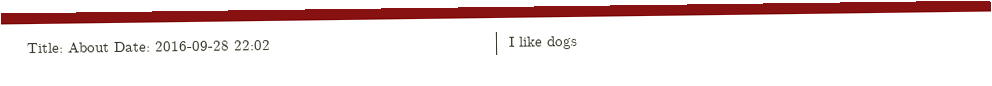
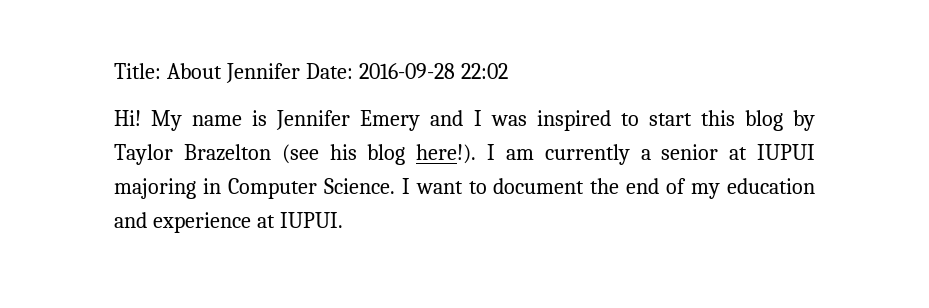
(110, 48) none -> [225,63,300,83] Jennifer
[508,35,578,50] I like dogs -> [114,110,815,131] [114,144,816,165] [114,178,815,199] [114,212,343,233] Hi! My name is Jennifer Emery and I was inspired to start this blog by Taylor Brazelton (see his blog here!). I am currently a senior at IUPUI majoring in Computer Science. I want to document the end of my education and experience at IUPUI.

